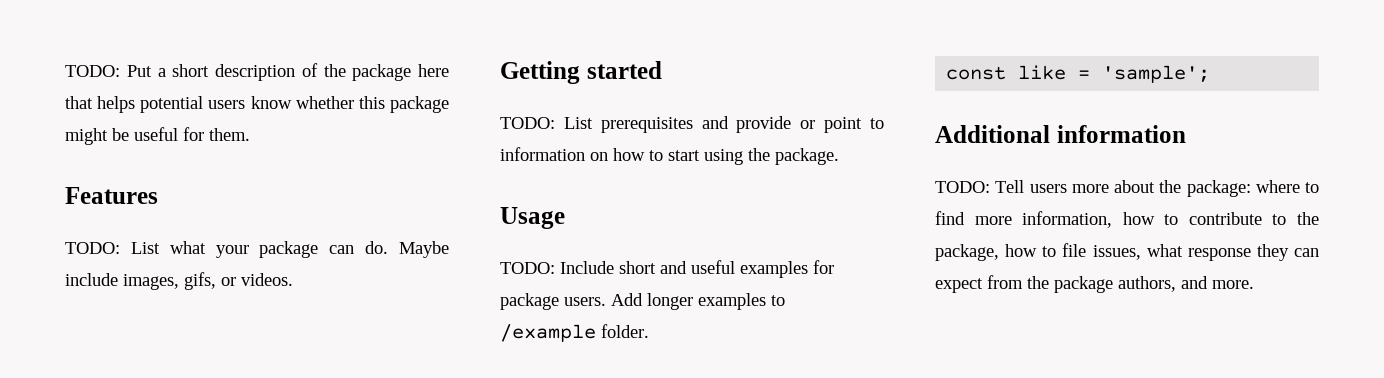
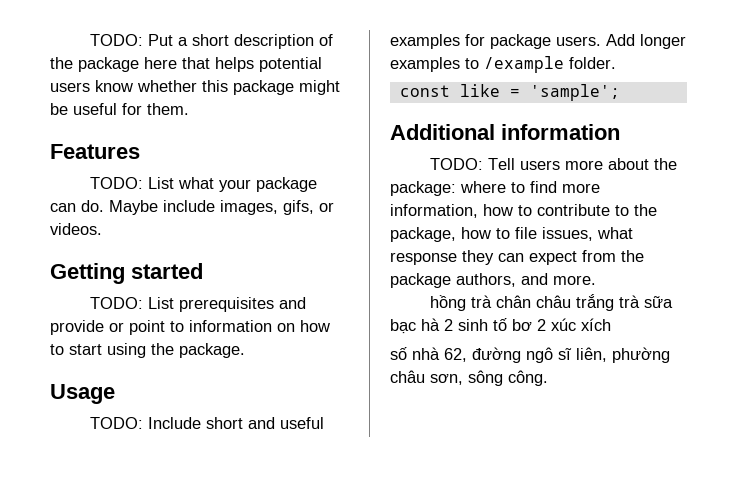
(1254, 284) none -> [429,294,673,311] [390,318,611,334] [390,347,670,363] [390,370,548,386] // hồng trà chân châu trắng trà sữa bạc hà 2 sinh tố bơ 2 xúc xích // số nhà 62, đường ngô sĩ liên, phường châu sơn, sông công.

